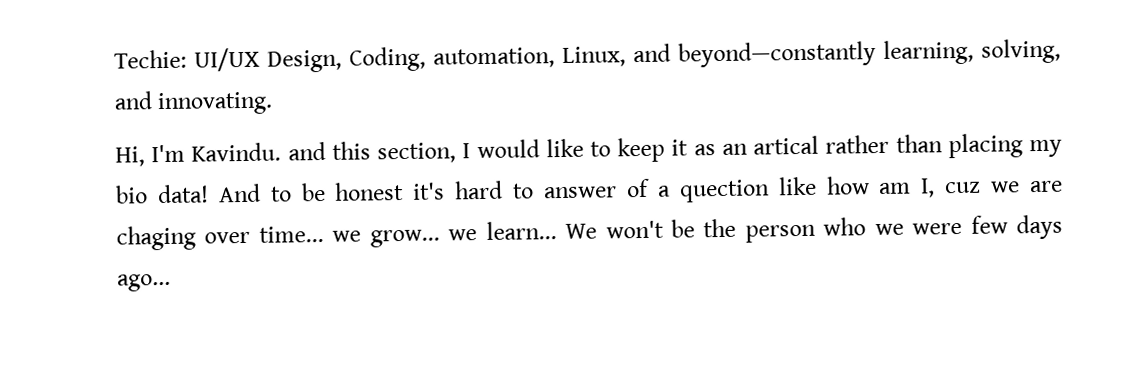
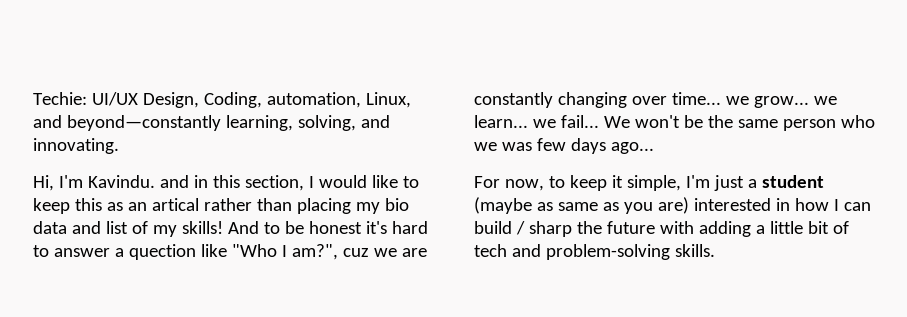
(326, 151) none -> [193,175,208,188] in
[671,139,689,156] it -> [74,198,102,211] this
[156,184,209,204] data! -> [33,221,223,237] data and list of my skills!
[625,178,650,198] of -> (110, 252) none
[825,176,936,198] how am I, -> [231,244,338,260] "Who I am?",
[116,225,196,251] chaging -> [474,92,627,108] constantly changing
(557, 230) none -> [532,115,599,128] we fail...
(737, 228) none -> [737,119,778,128] same
[912,222,963,235] were -> [501,142,532,151] was
(171, 282) none -> [474,175,824,191] [474,197,871,214] [474,221,849,237] [474,244,715,260] // For now, to keep it simple, I'm just a student (maybe as same as you are) interested in how I can build / sharp the future with adding a little bit of tech and problem-solving skills.

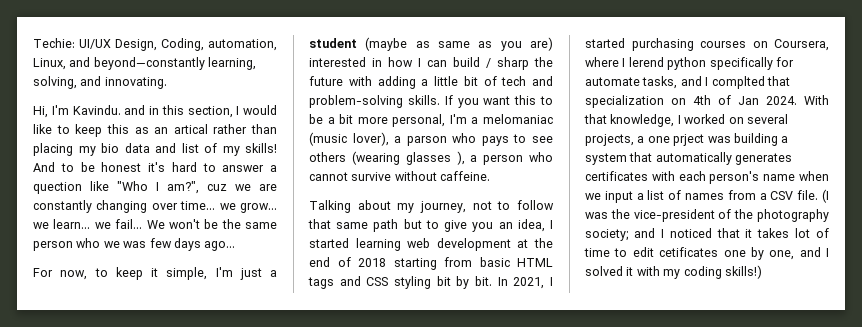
(715, 250) none -> [444,95,553,108] [309,114,553,127] [309,132,553,146] [309,151,553,165] [309,171,491,181] [309,200,554,213] [308,219,553,232] [309,238,553,251] [309,257,553,270] [308,276,553,289] [585,38,829,51] [585,57,794,70] [585,76,790,89] [585,95,829,108] [584,114,788,127] [585,133,789,146] [585,152,793,165] [585,171,829,184] [585,189,829,203] [585,209,829,222] [585,228,829,241] [584,247,829,260] [585,265,762,279] If you want this to be a bit more personal, I'm a melomaniac (music lover), a parson who pays to see others (wearing glasses ), a person who cannot survive without caffeine. // Talking about my journey, not to follow that same path but to give you an idea, I started learning web development at the end of 2018 starting from basic HTML tags and CSS styling bit by bit. In 2021, I started purchasing courses on Coursera, where I lerend python specifically for automate tasks, and I complted that specialization on 4th of Jan 2024. With that knowledge, I worked on several projects, a one prject was building a system that automatically generates certificates with each person's name when we input a list of names from a CSV file. (I was the vice-president of the photography society; and I noticed that it takes lot of time to edit cetificates one by one, and I solved it with my coding skills!)

